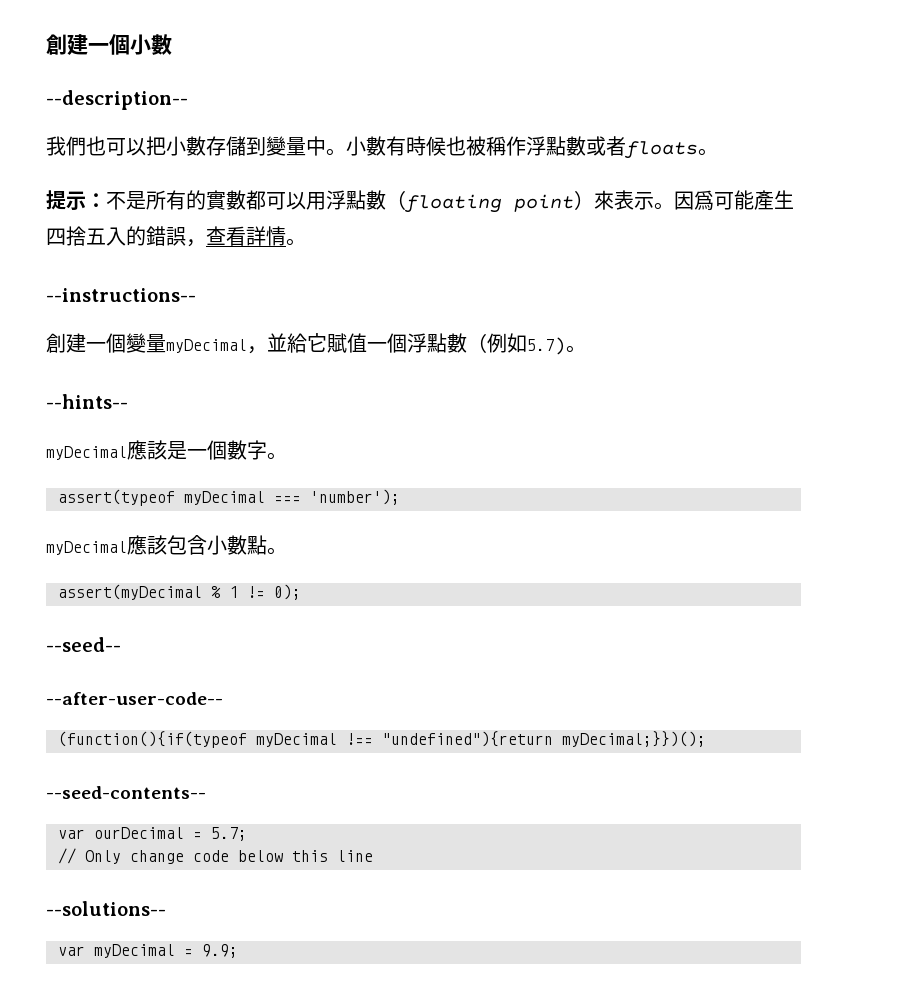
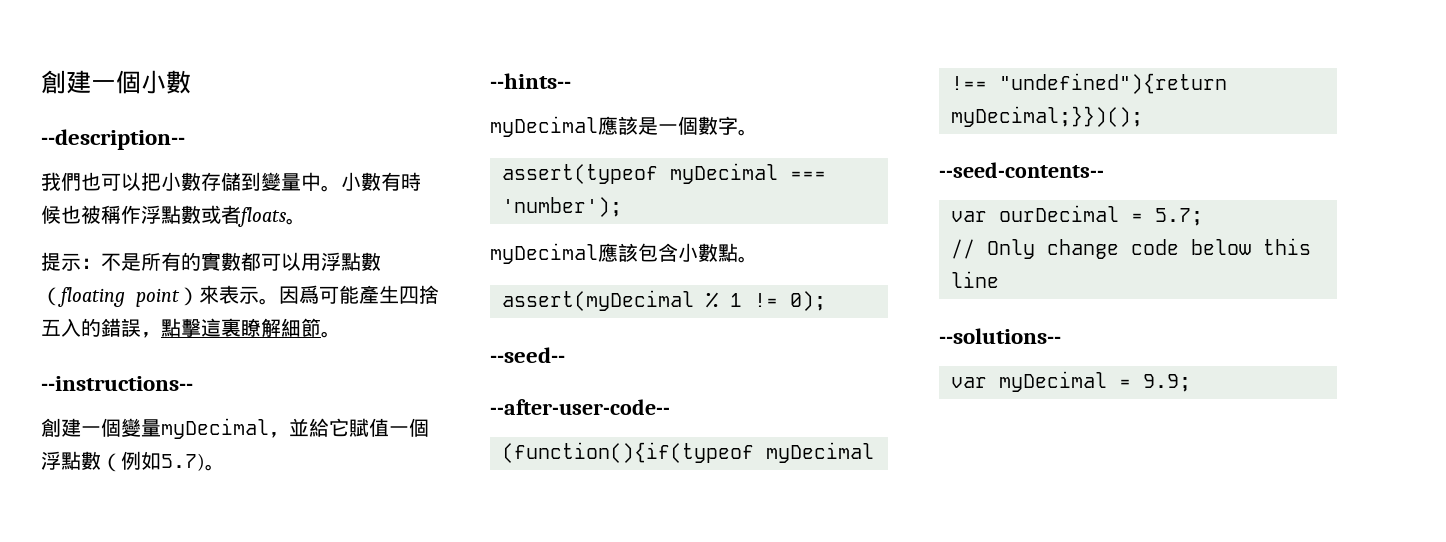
[206,226,286,246] 查看詳情 -> [161,318,321,337] 點擊這裏瞭解細節

